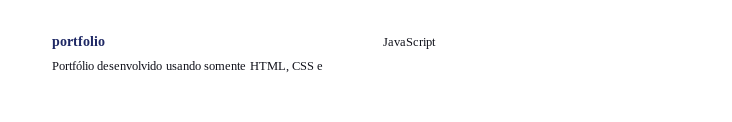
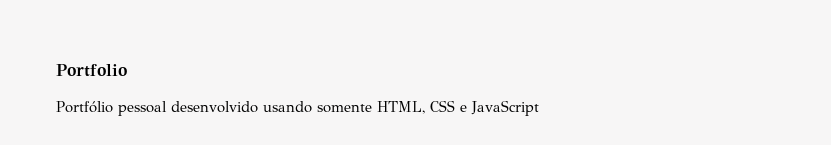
[52,36,105,49] portfolio -> [56,64,127,77] Portfolio
(94, 65) none -> [118,101,167,116] pessoal

